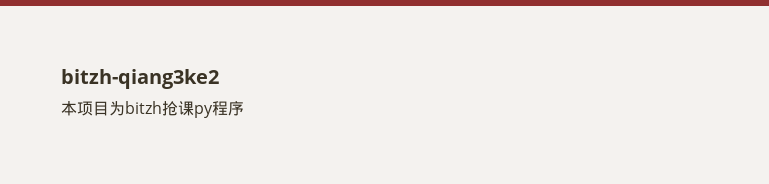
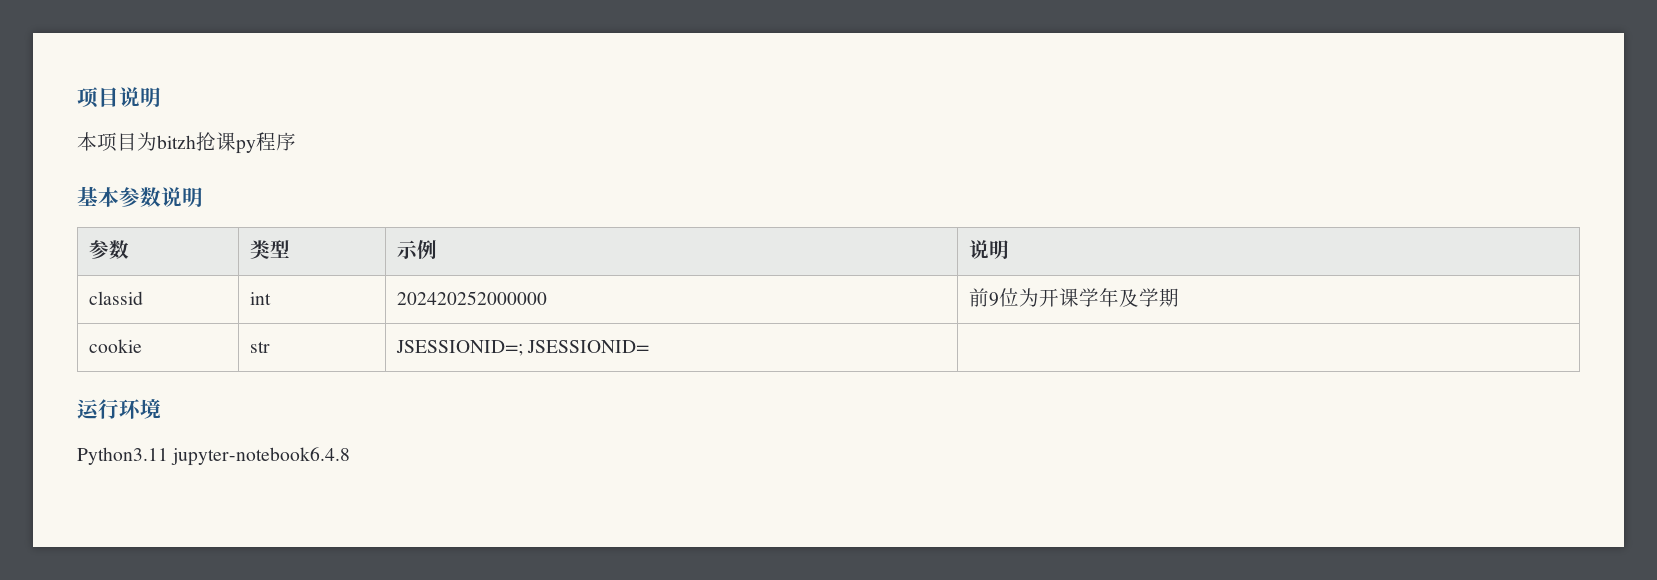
[61,69,219,89] bitzh-qiang3ke2 -> [77,87,161,108] 项目说明
(244, 108) none -> [77,186,203,207] [88,240,129,259] [249,240,290,259] [396,240,437,259] [968,240,1009,259] [88,291,143,305] [249,292,271,305] [396,291,547,305] [968,288,1179,307] [88,339,142,353] [249,341,270,353] [395,340,650,356] [77,399,161,419] [77,447,351,466] // 基本参数说明 // 参数 | 类型 | 示例 | 说明 // classid | int | 202420252000000 | 前9位为开课学年及学期 // cookie | str | JSESSIONID=; JSESSIONID= | // 运行环境 // Python3.11 jupyter-notebook6.4.8

